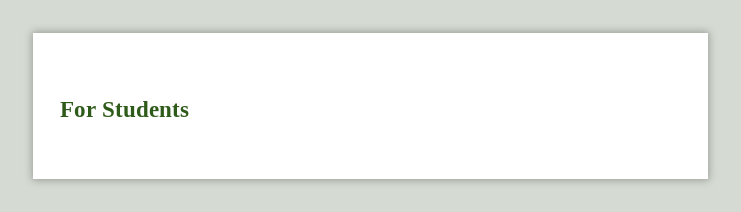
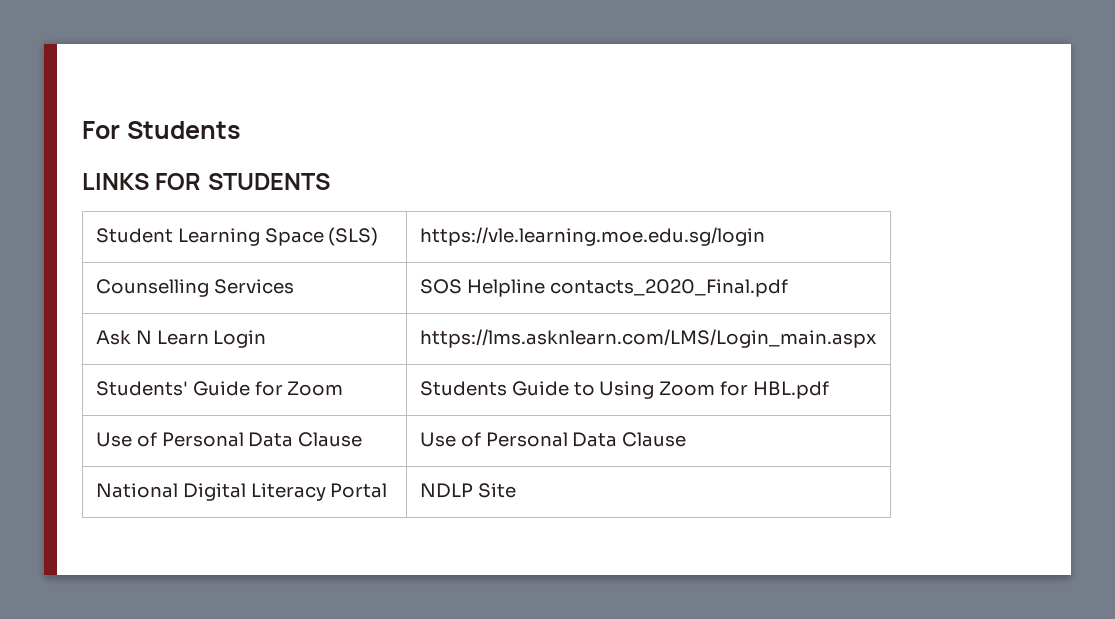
(190, 109) none -> [82,173,330,190] [95,227,379,246] [419,227,765,246] [95,279,294,297] [419,279,788,297] [95,330,267,348] [419,329,876,348] [95,381,344,396] [419,381,830,399] [95,432,363,447] [419,432,687,447] [95,483,388,501] [419,483,516,498] // LINKS FOR STUDENTS // Student Learning Space (SLS) | https://vle.learning.moe.edu.sg/login // Counselling Services | SOS Helpline contacts_2020_Final.pdf // Ask N Learn Login | https://lms.asknlearn.com/LMS/Login_main.aspx // Students' Guide for Zoom | Students Guide to Using Zoom for HBL.pdf // Use of Personal Data Clause | Use of Personal Data Clause // National Digital Literacy Portal | NDLP Site

